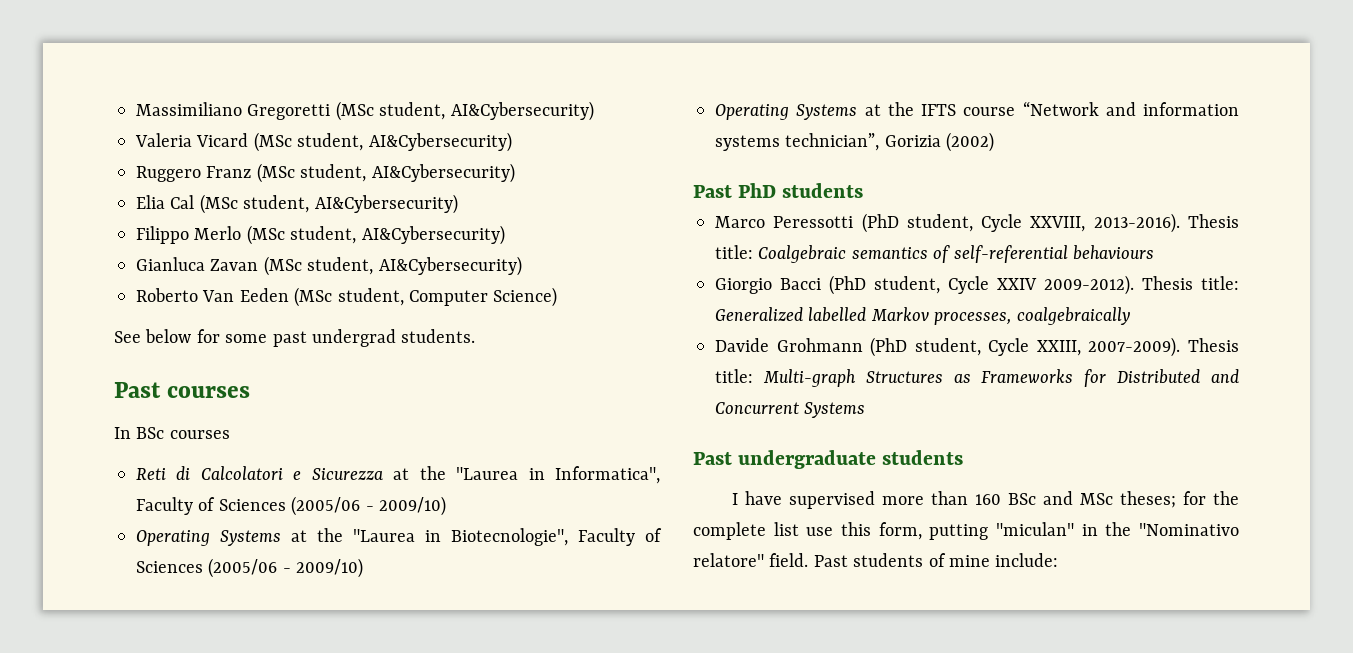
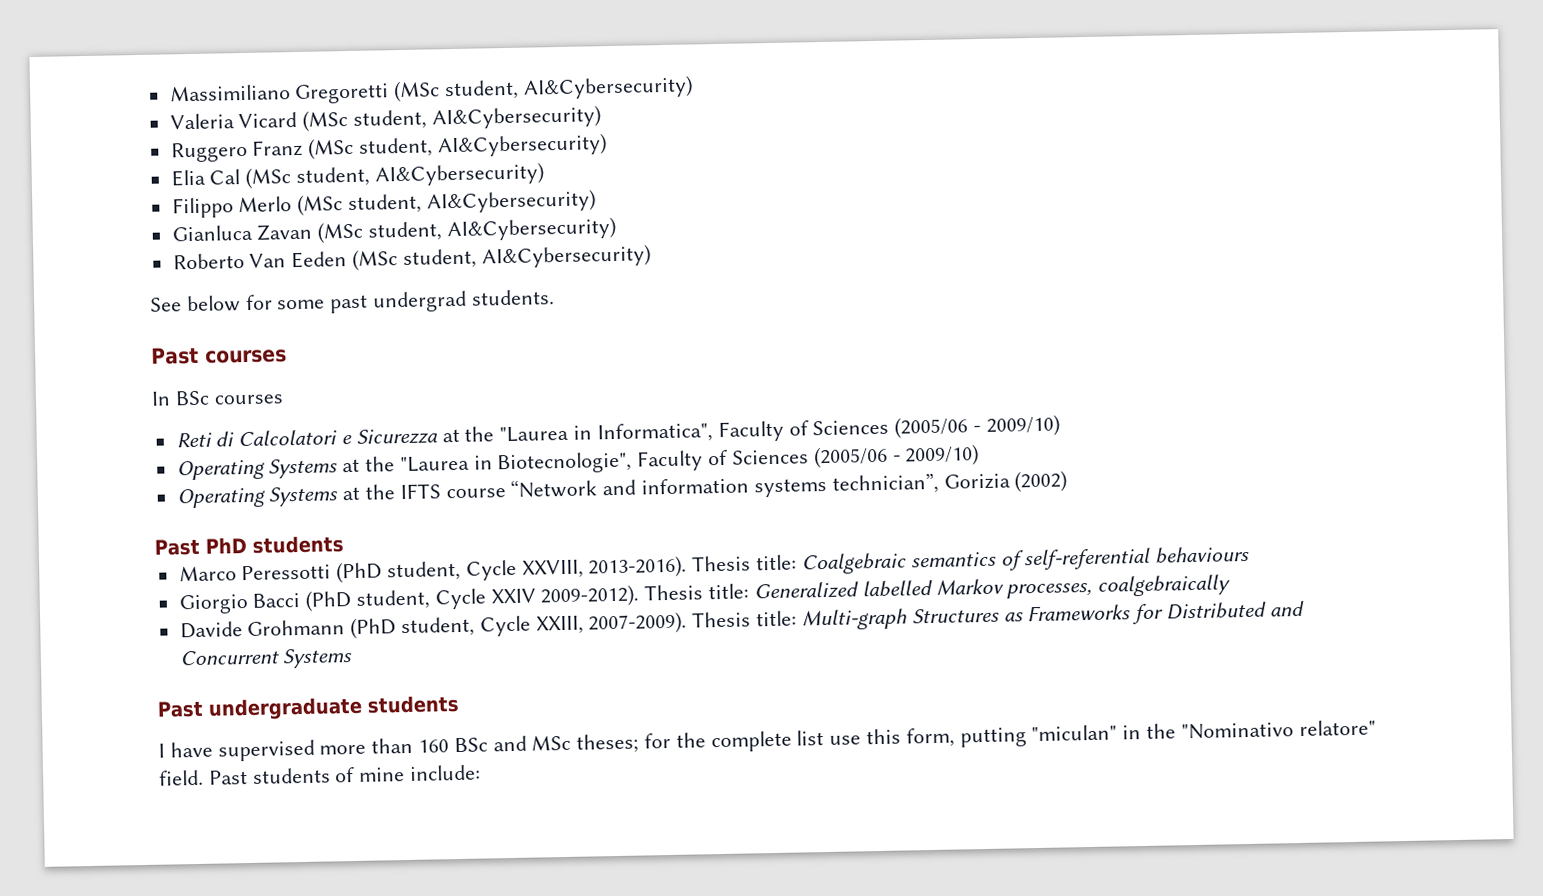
[409,287,558,307] Computer Science) -> [481,244,651,269] AI&Cybersecurity)

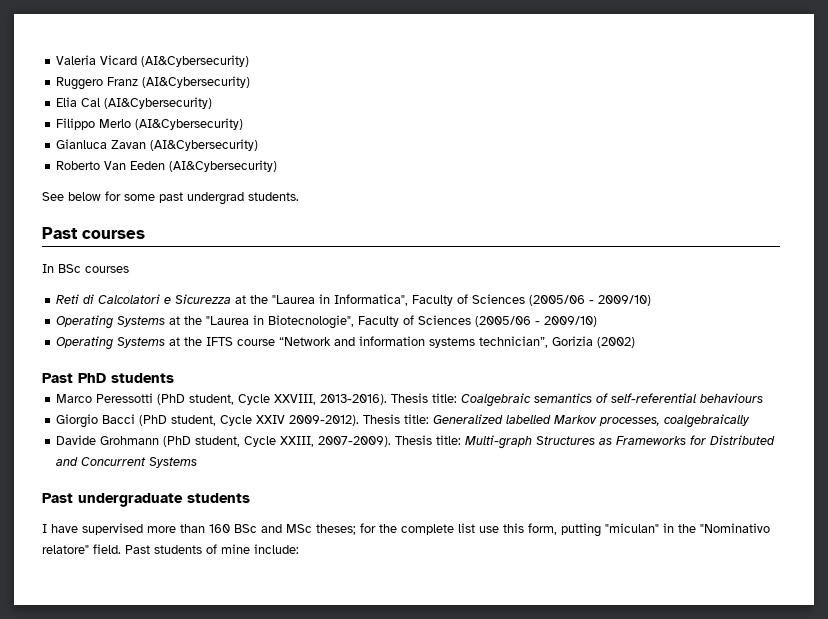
[169,75,693,104] [169,105,601,132] Massimiliano Gregoretti (MSc student, AI&Cybersecurity) // Valeria Vicard (MSc student, AI&Cybersecurity) -> [56,55,250,67] Valeria Vicard (AI&Cybersecurity)
[308,133,607,160] (MSc student, AI&Cybersecurity) -> [142,76,251,88] (AI&Cybersecurity)
[245,162,544,189] (MSc student, AI&Cybersecurity) -> [104,97,213,109] (AI&Cybersecurity)
[297,189,596,216] (MSc student, AI&Cybersecurity) -> [135,118,244,130] (AI&Cybersecurity)
[317,216,616,244] (MSc student, AI&Cybersecurity) -> [150,139,259,151] (AI&Cybersecurity)
[352,244,651,271] (MSc student, AI&Cybersecurity) -> [169,160,278,172] (AI&Cybersecurity)

